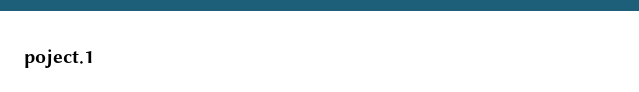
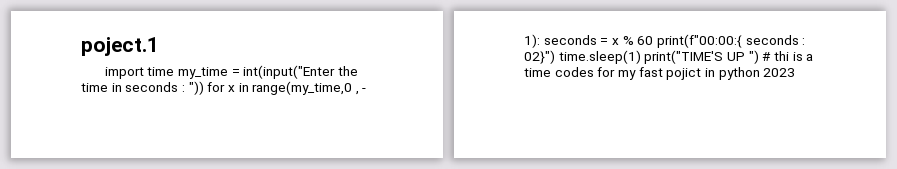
(94, 58) none -> [104,65,358,79] [81,81,367,95] [524,34,806,48] [524,50,814,64] [524,67,796,80] // import time my_time = int(input("Enter the time in seconds : ")) for x in range(my_time,0 , - 1): seconds = x % 60 print(f"00:00:{ seconds : 02}") time.sleep(1) print("TIME'S UP ") # thi is a time codes for my fast pojict in python 2023

